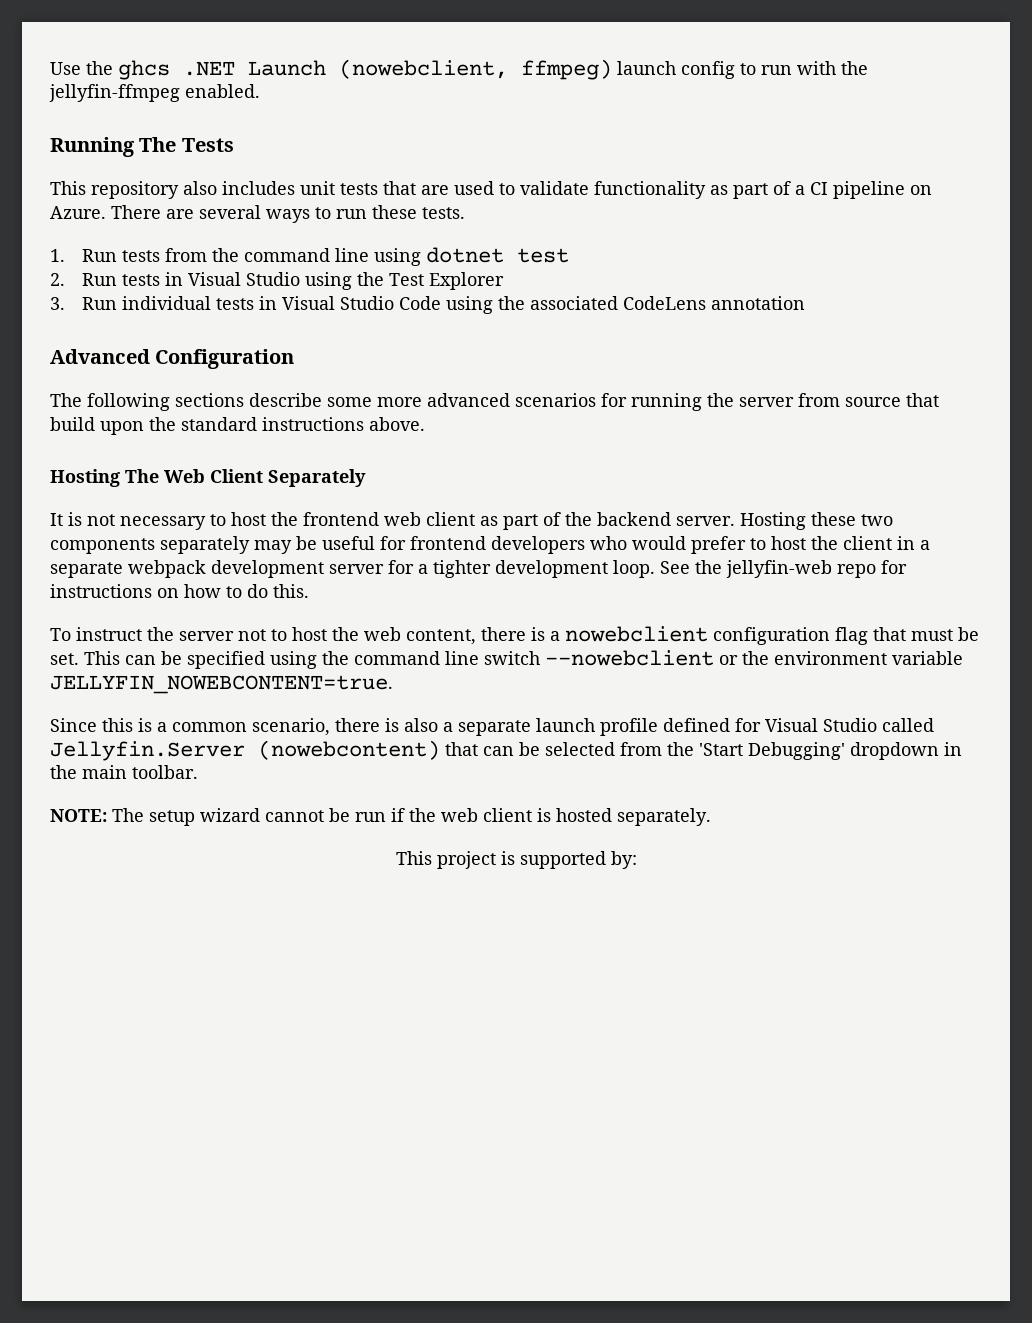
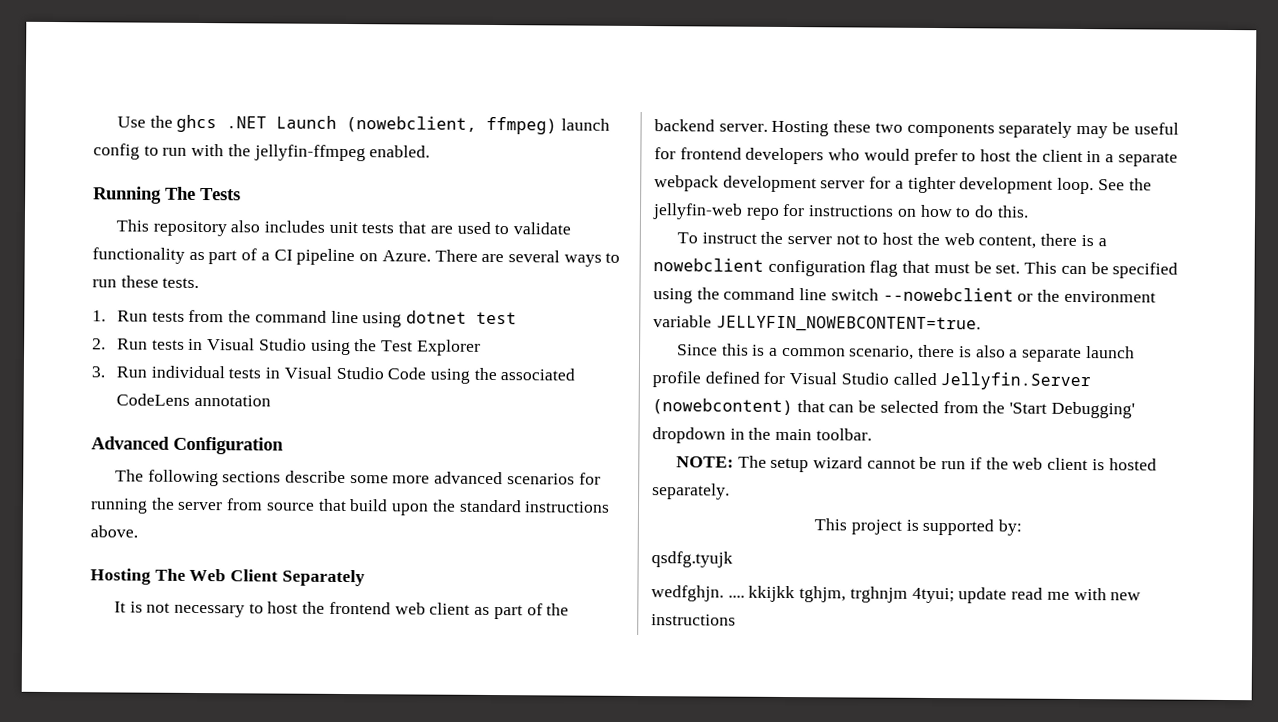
(637, 860) none -> [651,551,733,568] [651,585,1142,604] [651,614,736,626] // qsdfg.tyujk // wedfghjn. .... kkijkk tghjm, trghnjm 4tyui; update read me with new instructions

